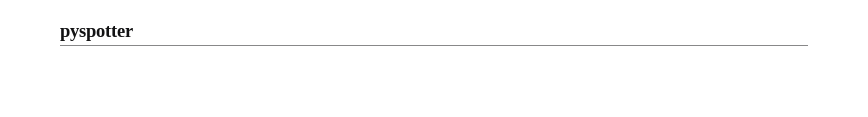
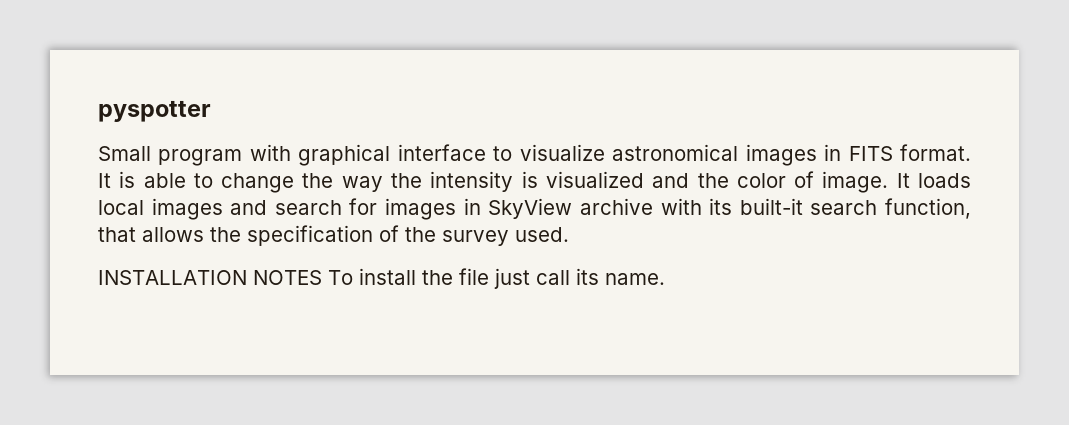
(133, 33) none -> [98,144,972,166] [98,171,971,193] [98,198,972,220] [98,225,569,246] [98,268,665,289] // Small program with graphical interface to visualize astronomical images in FITS format. It is able to change the way the intensity is visualized and the color of image. It loads local images and search for images in SkyView archive with its built-it search function, that allows the specification of the survey used. // INSTALLATION NOTES To install the file just call its name.

